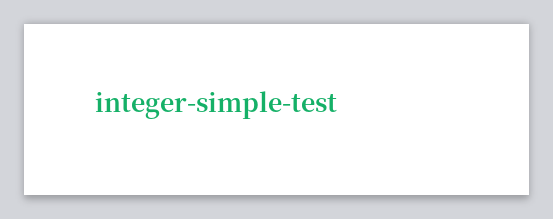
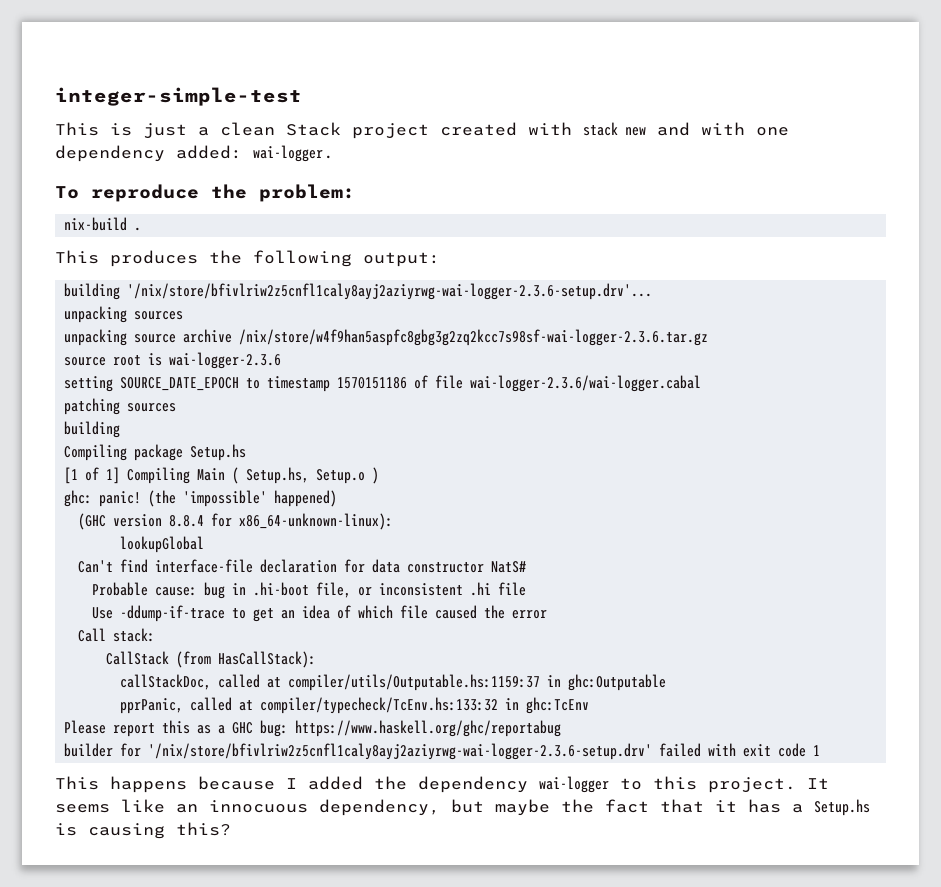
(337, 105) none -> [55,122,789,139] [55,145,334,162] [55,184,355,202] [64,217,142,231] [55,250,440,267] [64,283,653,300] [64,306,184,323] [64,329,709,346] [64,352,282,369] [64,375,702,392] [64,398,177,415] [64,421,121,438] [64,444,247,461] [64,467,380,484] [64,490,338,507] [78,513,394,530] [120,536,205,553] [78,559,527,573] [92,582,527,599] [92,605,548,622] [78,628,156,642] [106,651,317,668] [120,674,667,691] [120,697,590,714] [64,720,562,737] [64,743,821,760] [55,776,829,793] [55,799,870,816] [55,822,231,839] // This is just a clean Stack project created with stack new and with one dependency added: wai-logger. // To reproduce the problem: // nix-build . // This produces the following output: // building '/nix/store/bfivlriw2z5cnfl1caly8ayj2aziyrwg-wai-logger-2.3.6-setup.drv'... // unpacking sources // unpacking source archive /nix/store/w4f9han5aspfc8gbg3g2zq2kcc7s98sf-wai-logger-2.3.6.tar.gz // source root is wai-logger-2.3.6 // setting SOURCE_DATE_EPOCH to timestamp 1570151186 of file wai-logger-2.3.6/wai-logger.cabal // patching sources // building // Compiling package Setup.hs // [1 of 1] Compiling Main ( Setup.hs, Setup.o ) // ghc: panic! (the 'impossible' happened) // (GHC version 8.8.4 for x86_64-unknown-linux): // lookupGlobal // Can't find interface-file declaration for data constructor NatS# // Probable cause: bug in .hi-boot file, or inconsistent .hi file // Use -ddump-if-trace to get an idea of which file caused the error // Call stack: // CallStack (from HasCallStack): // callStackDoc, called at compiler/utils/Outputable.hs:1159:37 in ghc:Outputable // pprPanic, called at compiler/typecheck/TcEnv.hs:133:32 in ghc:TcEnv // Please report this as a GHC bug: https://www.haskell.org/ghc/reportabug // builder for '/nix/store/bfivlriw2z5cnfl1caly8ayj2aziyrwg-wai-logger-2.3.6-setup.drv' failed with exit code 1 // This happens because I added the dependency wai-logger to this project. It seems like an innocuous dependency, but maybe the fact that it has a Setup.hs is causing this?

